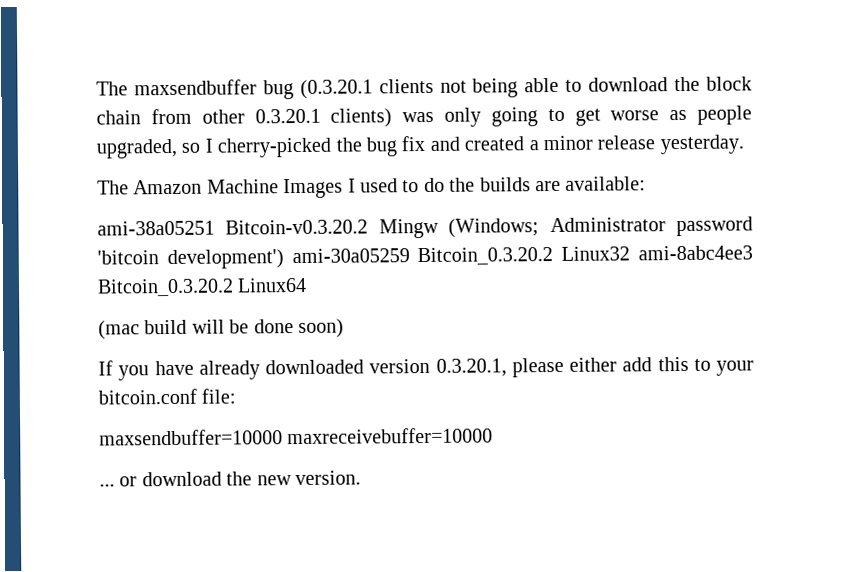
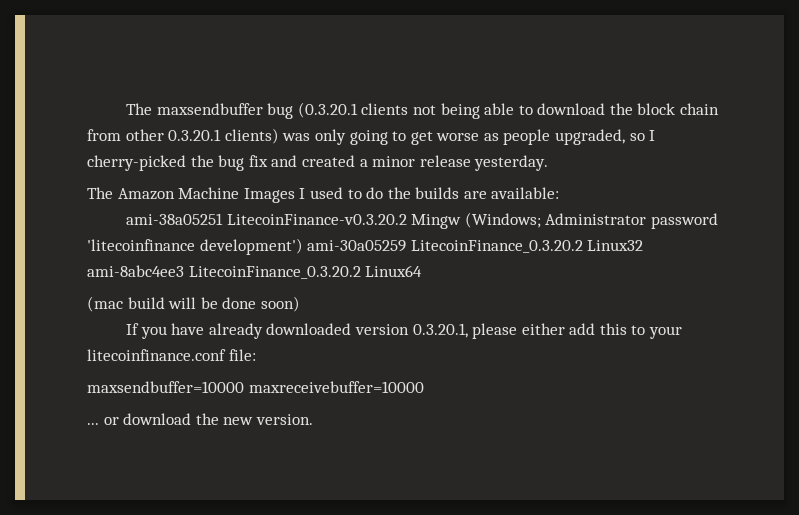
[225,219,369,235] Bitcoin-v0.3.20.2 -> [226,214,407,225] LitecoinFinance-v0.3.20.2
[97,250,159,265] 'bitcoin -> [87,239,195,251] 'litecoinfinance
[417,246,554,266] Bitcoin_0.3.20.2 -> [410,240,583,253] LitecoinFinance_0.3.20.2
[97,278,234,297] Bitcoin_0.3.20.2 -> [188,266,361,279] LitecoinFinance_0.3.20.2
[98,388,197,405] bitcoin.conf -> [87,349,226,361] litecoinfinance.conf

